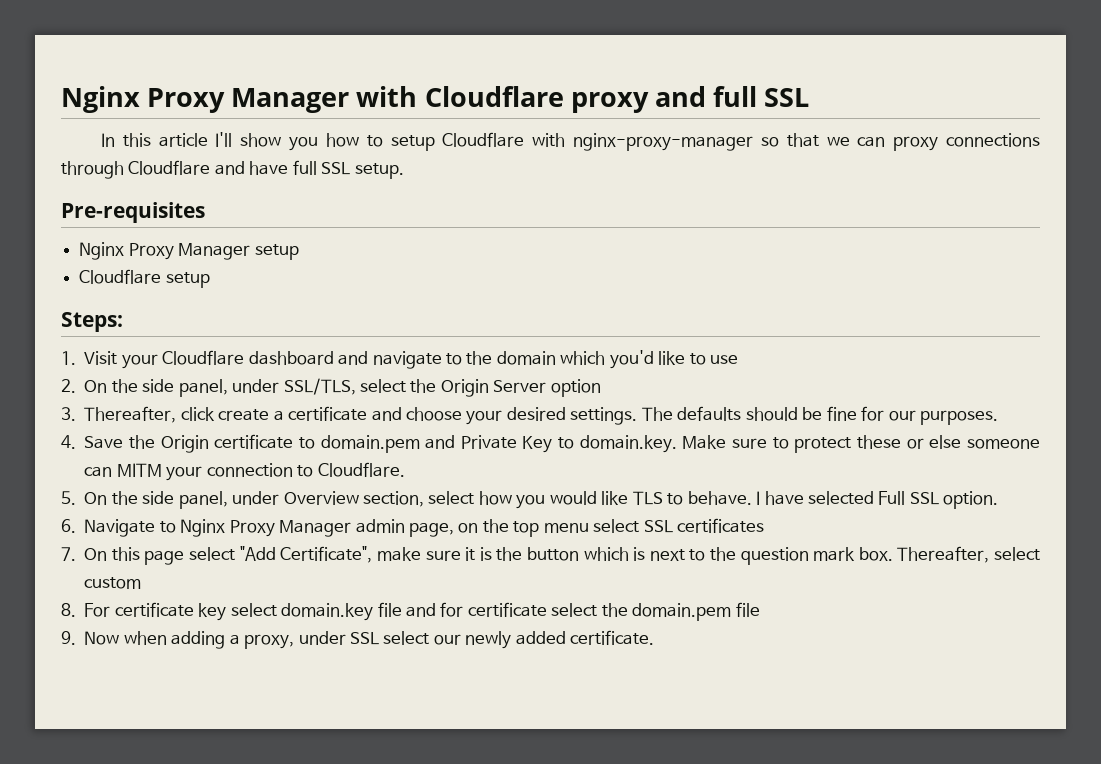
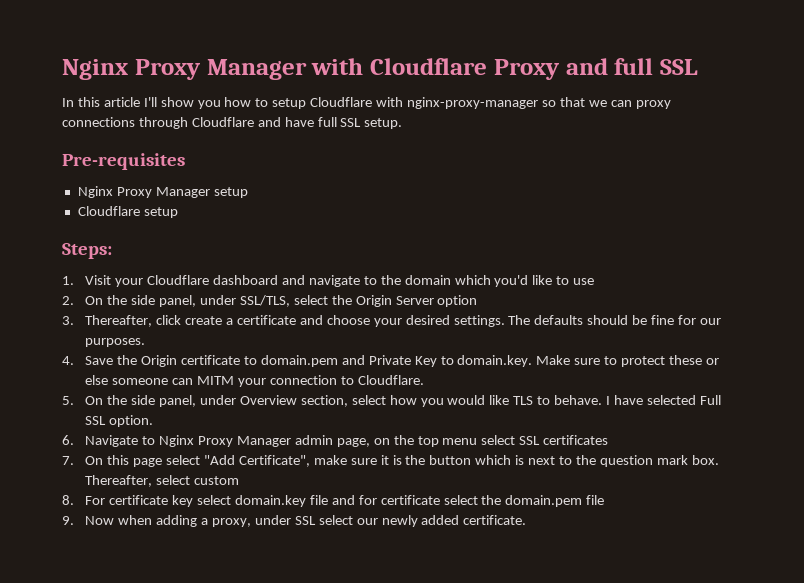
[570,92,649,113] proxy -> [493,59,560,80] Proxy

